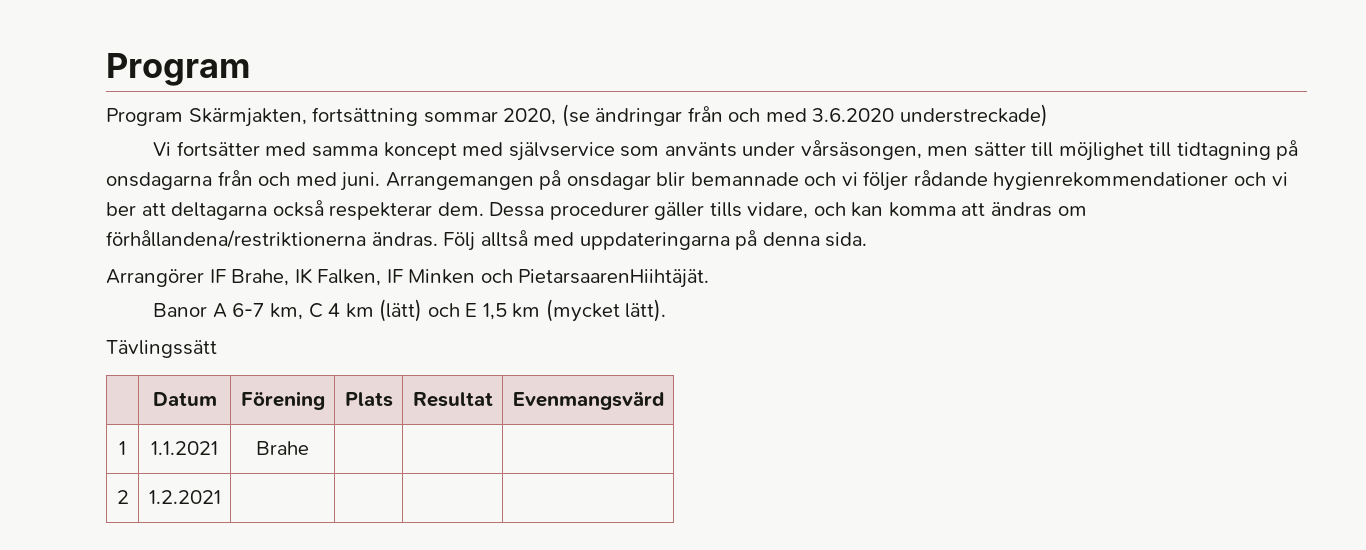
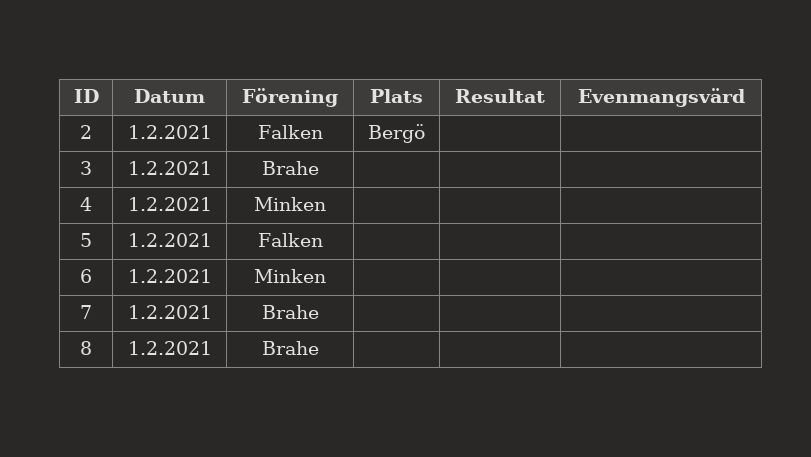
[106,53,250,86] [106,104,1048,127] [153,140,1299,161] [106,170,1288,191] [106,200,1087,220] [106,230,868,251] [106,268,710,288] [153,299,667,322] [106,340,217,358] Program // Program Skärmjakten, fortsättning sommar 2020, (se ändringar från och med 3.6.2020 understreckade) // Vi fortsätter med samma koncept med självservice som använts under vårsäsongen, men sätter till möjlighet till tidtagning på onsdagarna från och med juni. Arrangemangen på onsdagar blir bemannade och vi följer rådande hygienrekommendationer och vi ber att deltagarna också respekterar dem. Dessa procedurer gäller tills vidare, och kan komma att ändras om förhållandena/restriktionerna ändras. Följ alltså med uppdateringarna på denna sida. // Arrangörer IF Brahe, IK Falken, IF Minken och PietarsaarenHiihtäjät. // Banor A 6-7 km, C 4 km (lätt) och E 1,5 km (mycket lätt). // Tävlingssätt // -> [73,89,99,103] ID
[119,441,126,455] [151,441,218,455] [256,441,309,455] [116,490,129,504] [148,490,221,504] 1 | 1.1.2021 | Brahe | | | // 2 | 1.2.2021 | -> [80,125,92,139] [127,125,212,139] [257,125,323,139] [368,124,425,143] [80,161,92,175] [127,161,212,175] [261,161,319,175] [80,197,92,211] [127,197,212,211] [254,197,326,211] [80,233,92,247] [127,233,212,247] [257,233,323,247] [80,269,92,283] [127,269,212,283] [254,269,326,283] [80,305,92,319] [127,305,212,319] [261,305,319,319] [80,341,92,355] [127,341,212,355] [261,341,319,355] 2 | 1.2.2021 | Falken | Bergö | | // 3 | 1.2.2021 | Brahe | | | // 4 | 1.2.2021 | Minken | | | // 5 | 1.2.2021 | Falken | | | // 6 | 1.2.2021 | Minken | | | // 7 | 1.2.2021 | Brahe | | | // 8 | 1.2.2021 | Brahe

